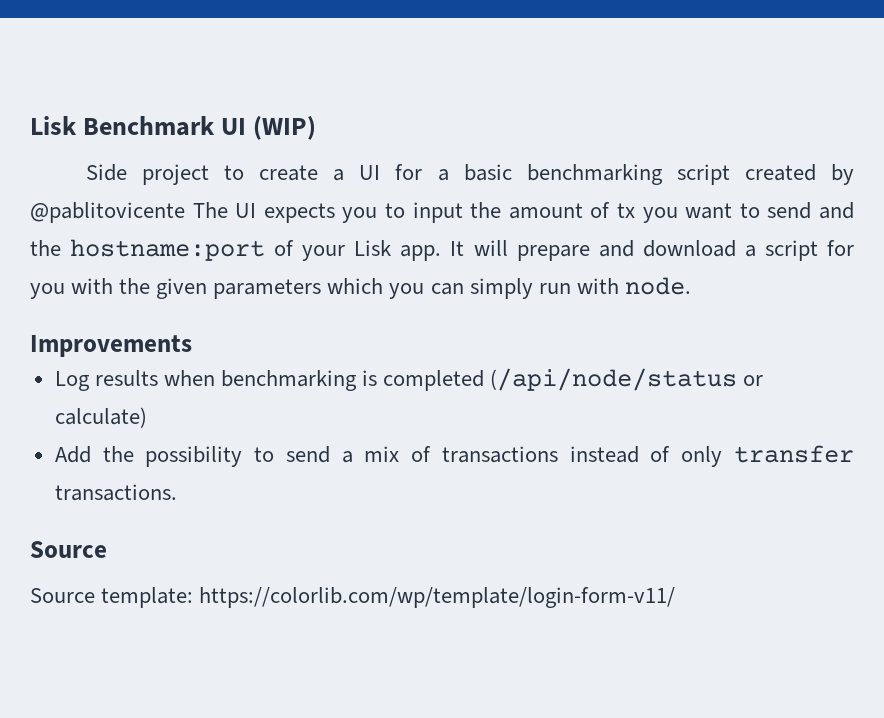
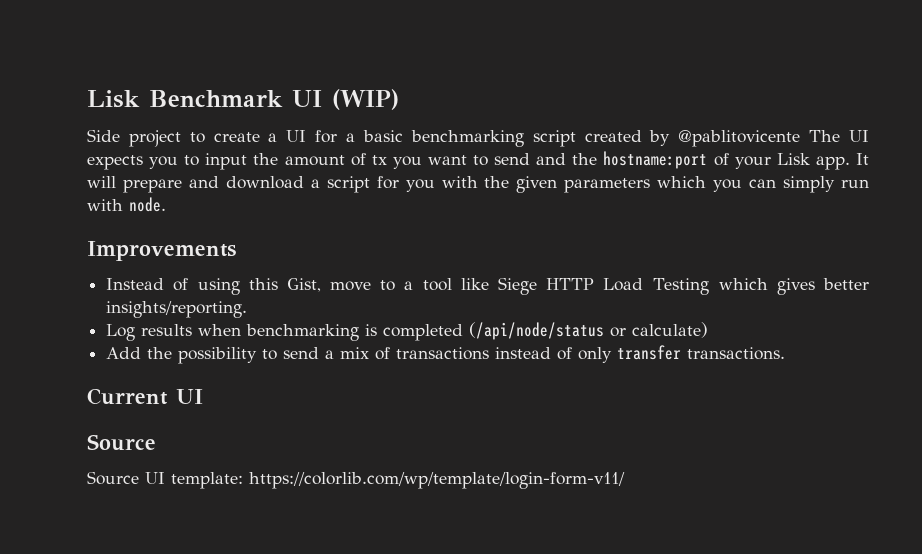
(192, 346) none -> [106,277,869,295] [106,301,248,318] // Instead of using this Gist, move to a tool like Siege HTTP Load Testing which gives better insights/reporting.
(177, 492) none -> [87,388,203,405] // Current UI
(95, 595) none -> [145,472,165,484] UI

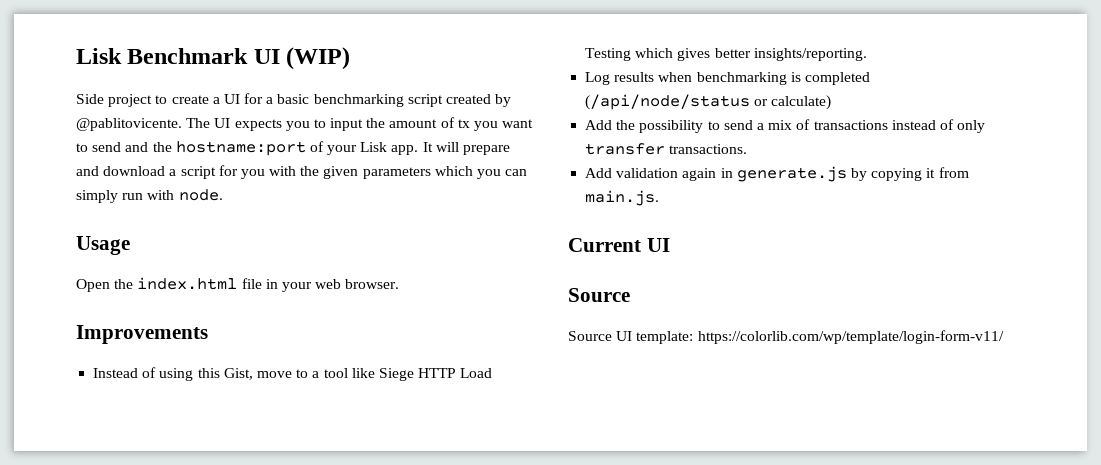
[678,130,801,147] @pablitovicente -> [76,118,182,131] @pablitovicente.
(166, 204) none -> [76,236,130,255] [76,277,400,292] // Usage // Open the index.html file in your web browser.
(786, 353) none -> [585,166,969,182] [585,190,660,206] // Add validation again in generate.js by copying it from main.js.

